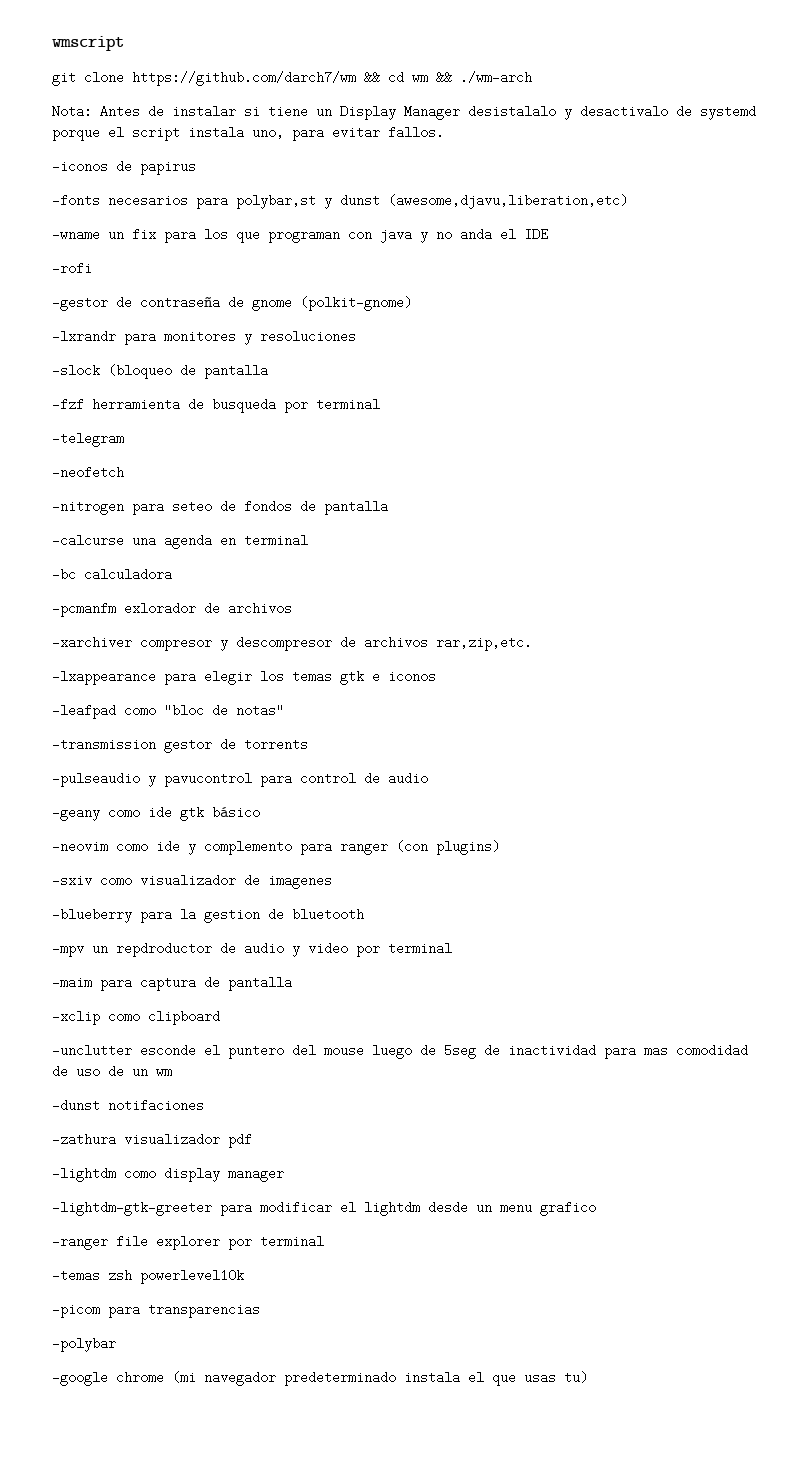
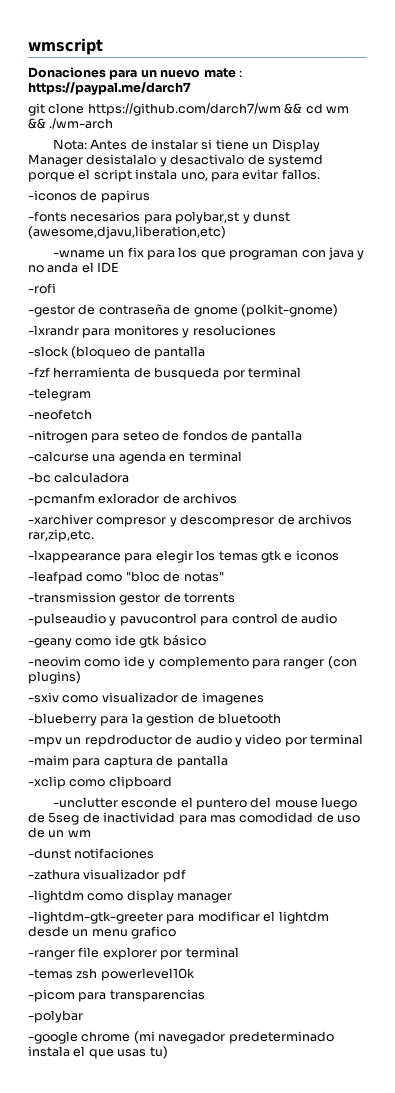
(124, 43) none -> [28,67,242,80] [28,82,191,95] // Donaciones para un nuevo mate : https://paypal.me/darch7

